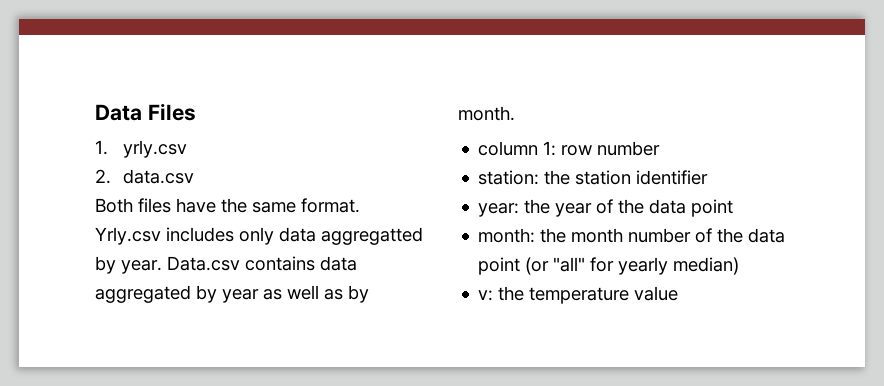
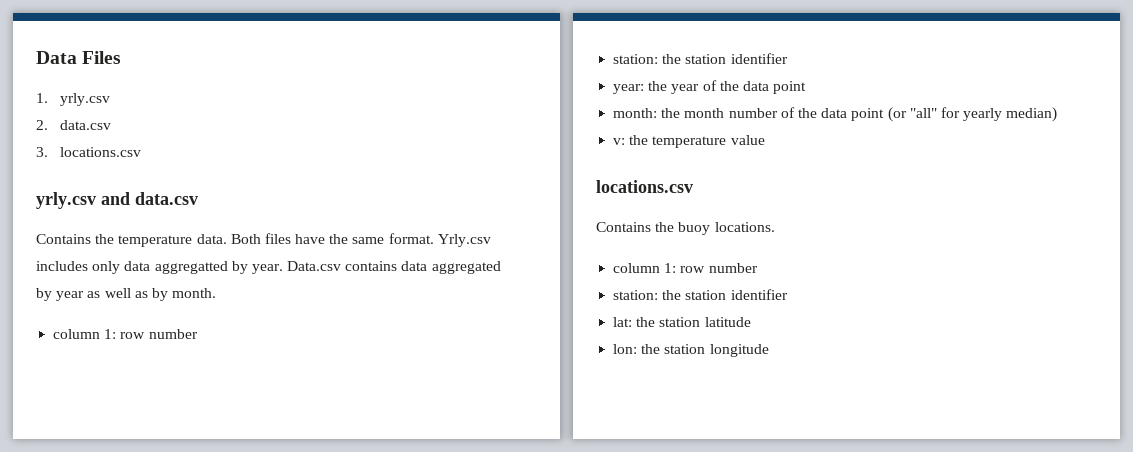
(195, 176) none -> [36,147,142,157] [36,192,198,209] [36,234,227,247] 3. locations.csv // yrly.csv and data.csv // Contains the temperature data.
(679, 293) none -> [596,180,693,193] [596,222,775,235] [613,263,758,273] [613,289,788,300] [613,317,751,327] [613,344,769,357] // locations.csv // Contains the buoy locations. // column 1: row number // station: the station identifier // lat: the station latitude // lon: the station longitude

